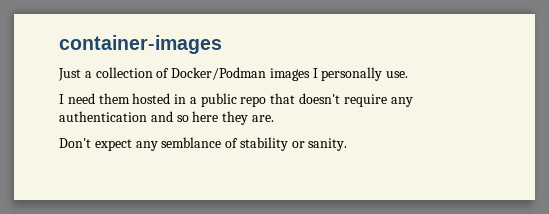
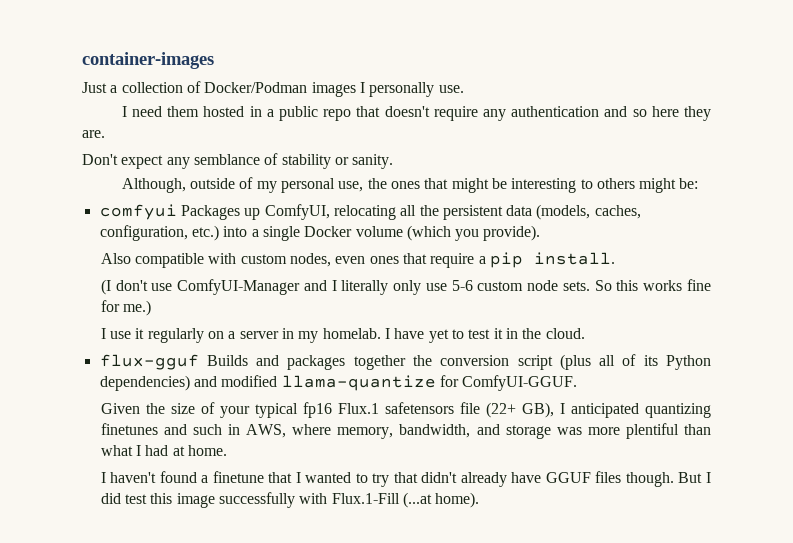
(348, 144) none -> [121,177,699,193] [99,204,641,220] [99,225,541,241] [100,252,616,268] [100,279,711,295] [100,300,152,316] [100,328,585,343] [99,354,711,370] [99,375,578,391] [100,402,711,418] [100,423,712,439] [100,445,228,456] [100,471,711,487] [100,492,480,508] // Although, outside of my personal use, the ones that might be interesting to others might be: // comfyui Packages up ComfyUI, relocating all the persistent data (models, caches, configuration, etc.) into a single Docker volume (which you provide). // Also compatible with custom nodes, even ones that require a pip install. // (I don't use ComfyUI-Manager and I literally only use 5-6 custom node sets. So this works fine for me.) // I use it regularly on a server in my homelab. I have yet to test it in the cloud. // flux-gguf Builds and packages together the conversion script (plus all of its Python dependencies) and modified llama-quantize for ComfyUI-GGUF. // Given the size of your typical fp16 Flux.1 safetensors file (22+ GB), I anticipated quantizing finetunes and such in AWS, where memory, bandwidth, and storage was more plentiful than what I had at home. // I haven't found a finetune that I wanted to try that didn't already have GGUF files though. But I did test this image successfully with Flux.1-Fill (...at home).

